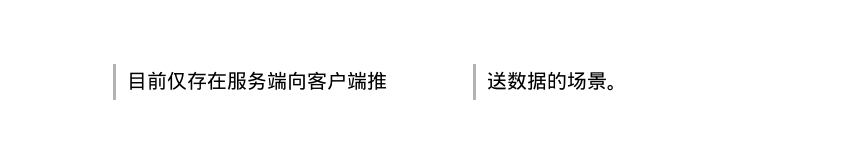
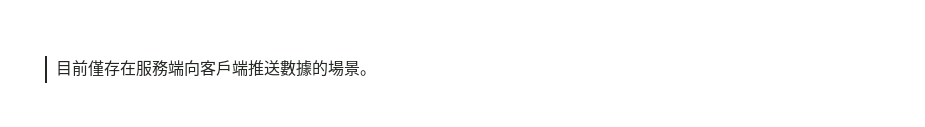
[166,71,587,90] 仅存在服务端向客户端推送数据的场 -> [87,60,344,77] 僅存在服務端向客戶端推送數據的場

